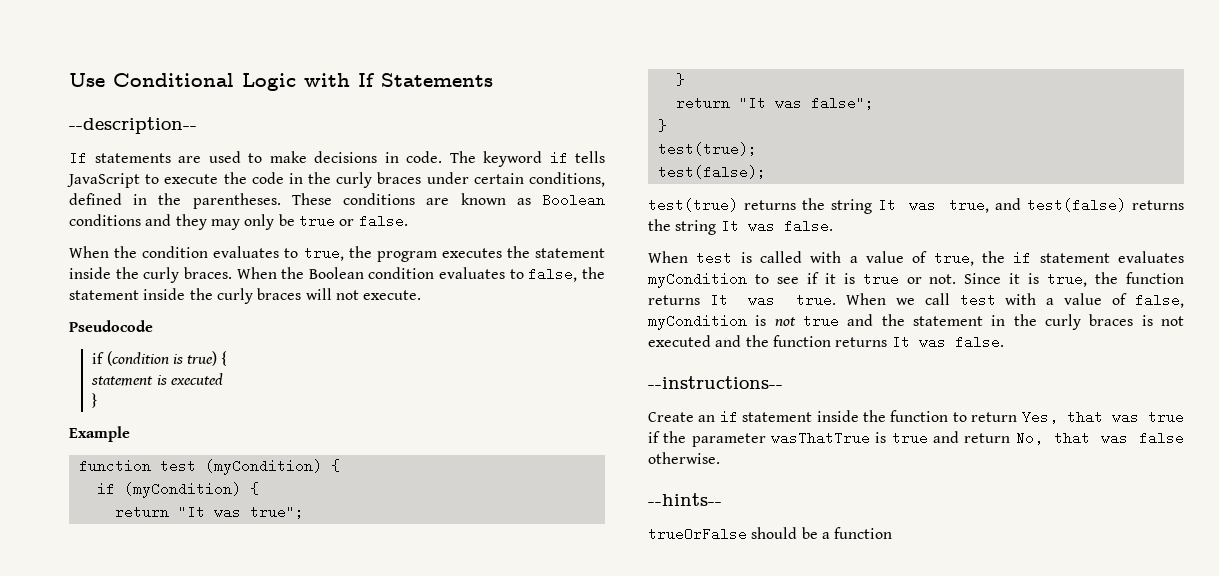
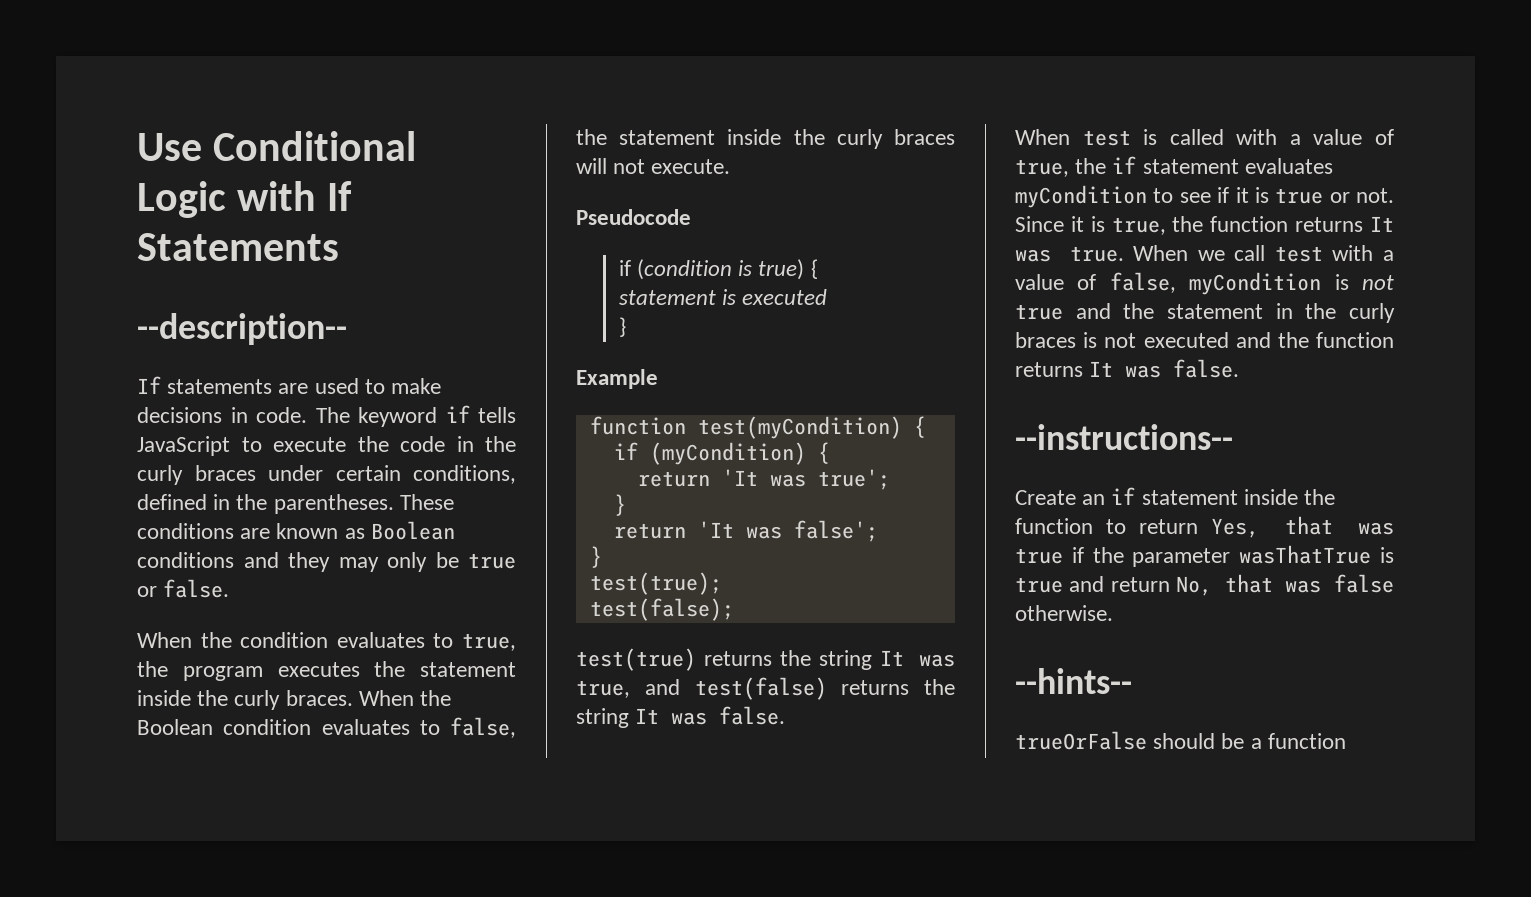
[159,459,322,475] test (myCondition) -> [697,416,902,439] test(myCondition)
[177,505,304,519] "It was true"; -> [721,469,890,490] 'It was true';
[738,96,874,110] "It was false"; -> [697,520,878,542] 'It was false';

